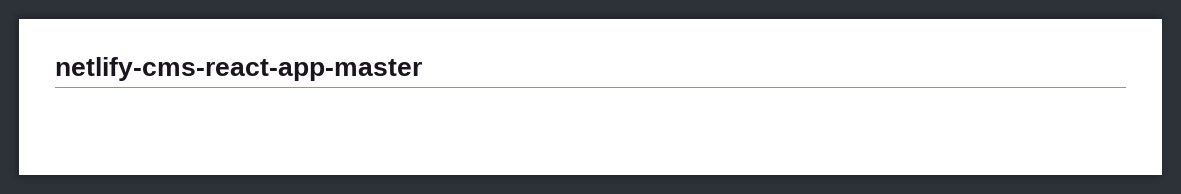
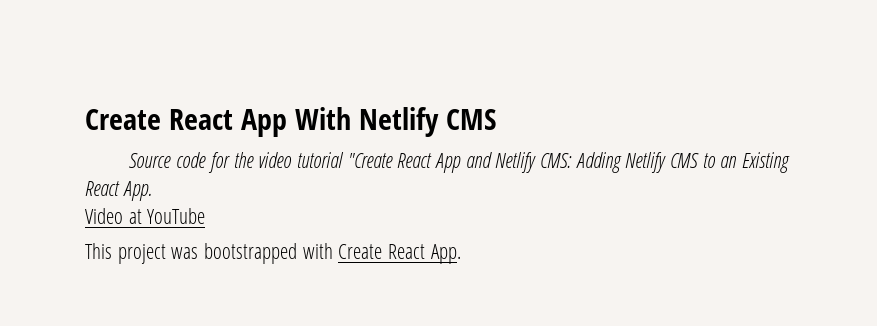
[55,57,422,81] netlify-cms-react-app-master -> [85,107,496,137] [129,152,790,173] [85,181,152,201] [85,208,206,224] [85,243,461,264] Create React App With Netlify CMS // Source code for the video tutorial "Create React App and Netlify CMS: Adding Netlify CMS to an Existing React App. // Video at YouTube // This project was bootstrapped with Create React App.

